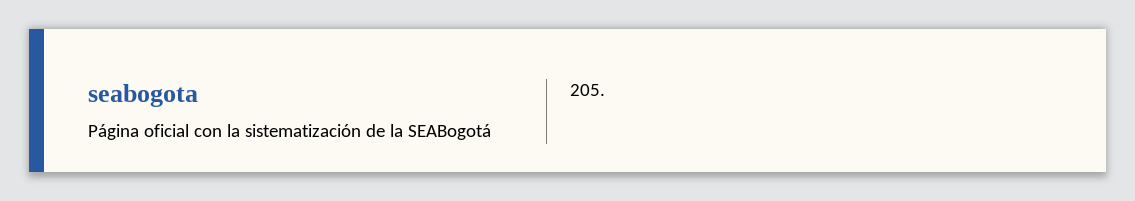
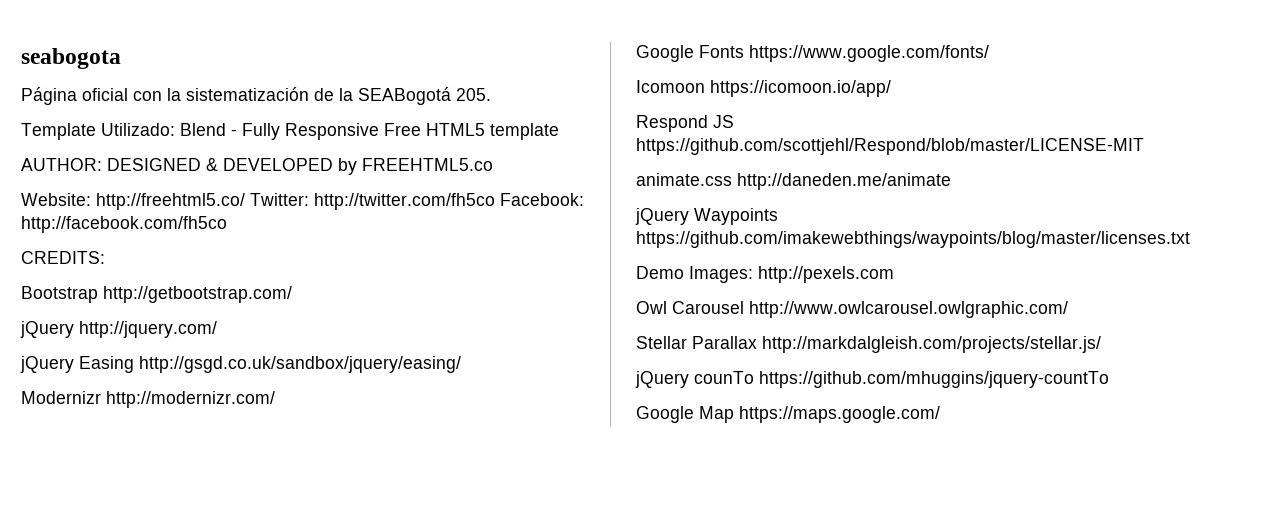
(605, 90) none -> [21,123,559,140] [21,158,493,175] [21,193,584,210] [21,216,227,233] [21,251,105,264] [21,286,292,303] [20,321,217,338] [20,356,461,373] [21,391,275,408] [636,45,989,62] [636,80,891,97] [636,115,734,132] [636,138,1144,155] [636,173,951,190] [635,208,778,225] [636,231,1190,248] [636,266,894,283] [636,301,1068,318] [636,336,1101,353] [635,371,1109,388] [636,406,940,423] // Template Utilizado: Blend - Fully Responsive Free HTML5 template // AUTHOR: DESIGNED & DEVELOPED by FREEHTML5.co // Website: http://freehtml5.co/ Twitter: http://twitter.com/fh5co Facebook: http://facebook.com/fh5co // CREDITS: // Bootstrap http://getbootstrap.com/ // jQuery http://jquery.com/ // jQuery Easing http://gsgd.co.uk/sandbox/jquery/easing/ // Modernizr http://modernizr.com/ // Google Fonts https://www.google.com/fonts/ // Icomoon https://icomoon.io/app/ // Respond JS https://github.com/scottjehl/Respond/blob/master/LICENSE-MIT // animate.css http://daneden.me/animate // jQuery Waypoints https://github.com/imakewebthings/waypoints/blog/master/licenses.txt // Demo Images: http://pexels.com // Owl Carousel http://www.owlcarousel.owlgraphic.com/ // Stellar Parallax http://markdalgleish.com/projects/stellar.js/ // jQuery counTo https://github.com/mhuggins/jquery-countTo // Google Map https://maps.google.com/

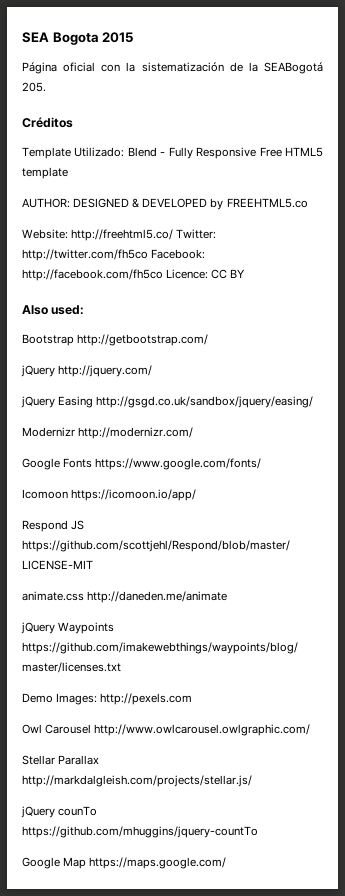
[21,48,121,69] seabogota -> [22,32,134,45] SEA Bogota 2015
(491, 94) none -> [22,117,73,128] // Créditos
[21,251,105,264] // CREDITS: -> [166,269,246,279] [22,305,85,315] Licence: CC BY // Also used:

